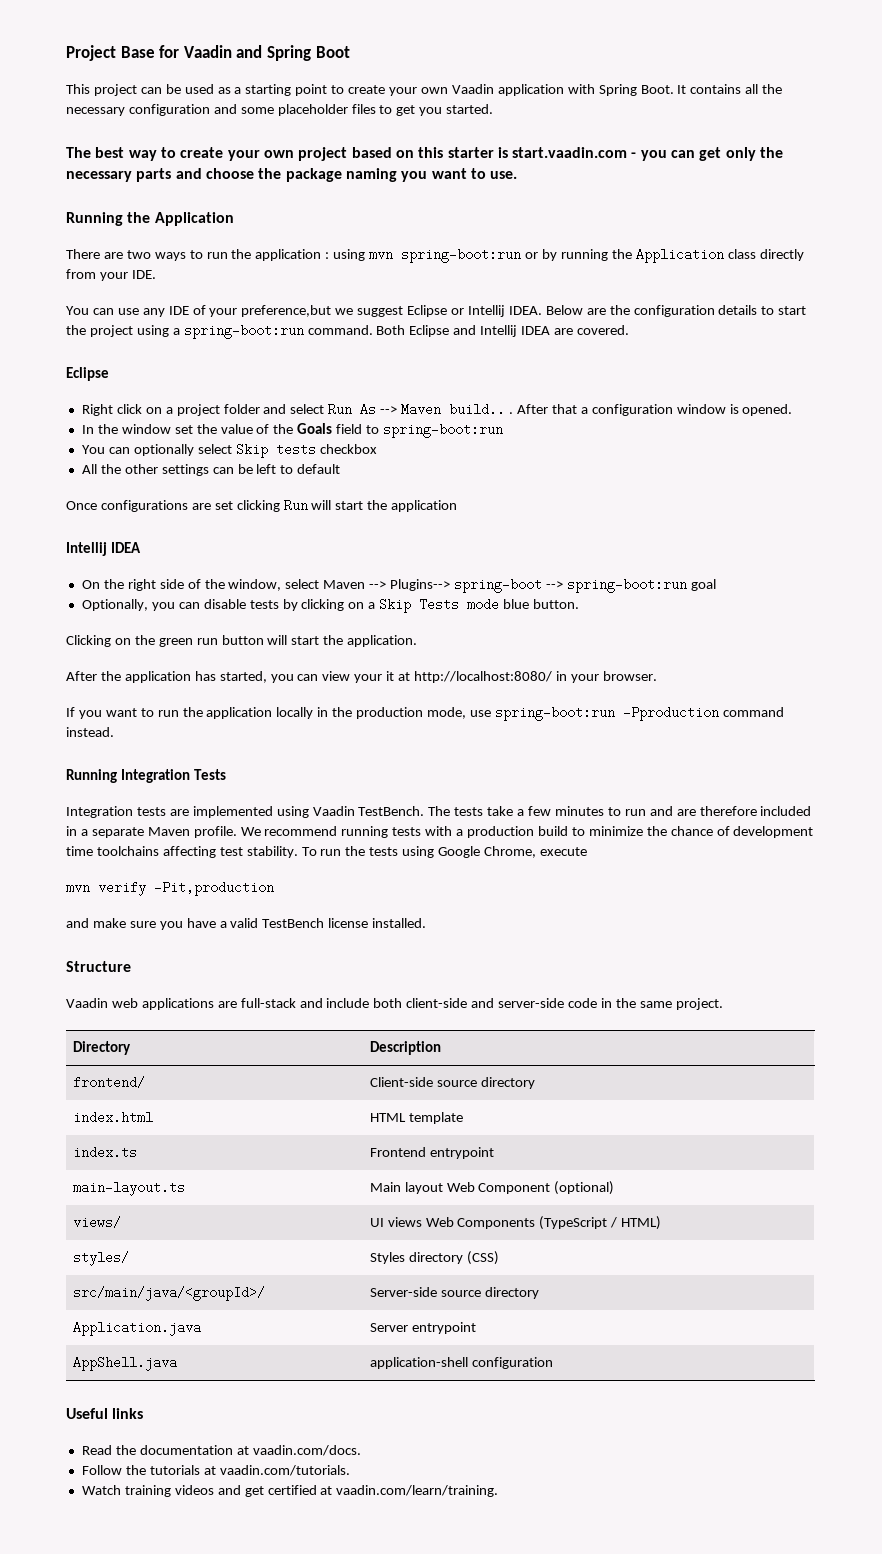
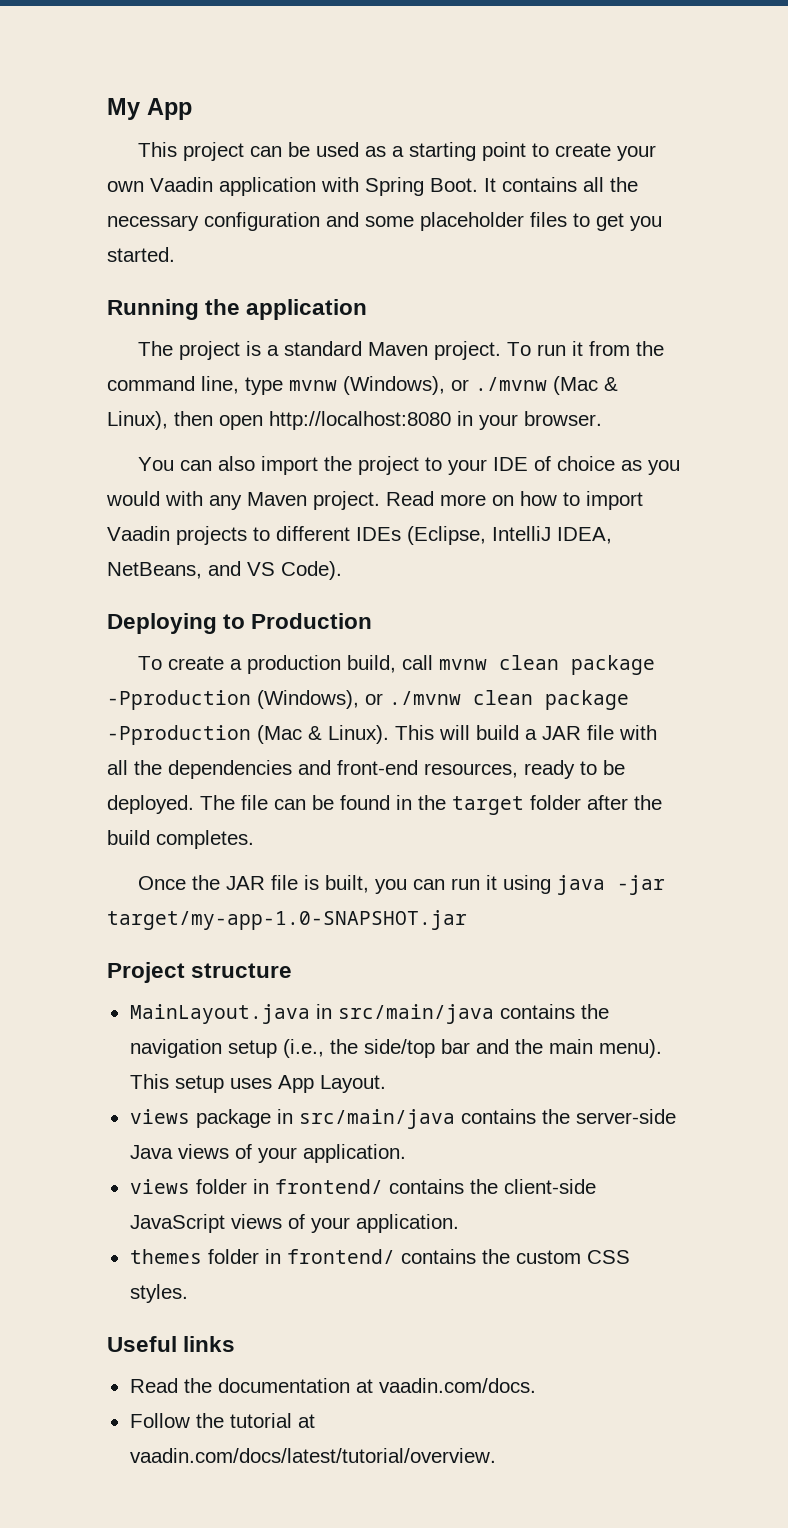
[66,45,350,61] Project Base for Vaadin and Spring Boot -> [107,98,192,120] My App
[66,147,784,161] [66,168,518,182] [66,212,234,226] [66,248,804,263] [66,269,156,281] [66,305,807,317] [66,324,629,339] [66,367,109,381] [81,403,793,416] [81,423,504,438] [81,443,377,458] [81,464,341,476] [66,499,458,512] [66,542,141,556] [81,578,716,593] [81,598,580,613] [66,635,418,647] [66,671,657,683] [66,706,784,721] [66,727,114,737] [66,769,227,783] [66,806,812,818] [66,826,814,838] [66,846,587,858] [66,881,274,896] [66,918,427,930] [66,961,131,972] [66,998,723,1010] [72,1041,131,1055] [369,1041,441,1055] [72,1076,145,1089] [369,1077,535,1089] [72,1111,153,1124] [369,1112,463,1124] [72,1146,137,1159] [369,1147,494,1159] [72,1181,185,1196] [369,1181,615,1195] [72,1216,121,1229] [369,1216,662,1230] [72,1251,129,1266] [369,1251,499,1265] [72,1286,265,1301] [369,1287,539,1299] [72,1321,201,1336] [369,1322,476,1334] [72,1356,177,1371] [369,1357,553,1369] The best way to create your own project based on this starter is start.vaadin.com - you can get only the necessary parts and choose the package naming you want to use. // Running the Application // There are two ways to run the application : using mvn spring-boot:run or by running the Application class directly from your IDE. // You can use any IDE of your preference,but we suggest Eclipse or Intellij IDEA. Below are the configuration details to start the project using a spring-boot:run command. Both Eclipse and Intellij IDEA are covered. // Eclipse // Right click on a project folder and select Run As --> Maven build.. . After that a configuration window is opened. // In the window set the value of the Goals field to spring-boot:run // You can optionally select Skip tests checkbox // All the other settings can be left to default // Once configurations are set clicking Run will start the application // Intellij IDEA // On the right side of the window, select Maven --> Plugins--> spring-boot --> spring-boot:run goal // Optionally, you can disable tests by clicking on a Skip Tests mode blue button. // Clicking on the green run button will start the application. // After the application has started, you can view your it at http://localhost:8080/ in your browser. // If you want to run the application locally in the production mode, use spring-boot:run -Pproduction command instead. // Running Integration Tests // Integration tests are implemented using Vaadin TestBench. The tests take a few minutes to run and are therefore included in a separate Maven profile. We recommend running tests with a production build to minimize the chance of development time toolchains affecting test stability. To run the tests using Google Chrome, execute // mvn verify -Pit,production // and make sure you have a valid TestBench license installed. // Structure // Vaadin web applications are full-stack and include both client-side and server-side code in the same project. // Directory | Description // frontend/ | Client-side source directory // index.html | HTML template // index.ts | Frontend entrypoint // main-layout.ts | Main layout Web Component (optional) // views/ | UI views Web Components (TypeScript / HTML) // styles/ | Styles directory (CSS) // src/main/java/<groupId>/ | Server-side source directory // Application.java | Server entrypoint // AppShell.java | application-shell configuration -> [107,299,368,320] [138,341,665,360] [107,376,618,395] [107,411,602,430] [138,456,681,475] [106,491,643,510] [107,526,612,545] [107,561,342,580] [107,613,373,634] [138,655,656,675] [107,690,629,710] [107,725,657,745] [107,760,625,779] [107,795,662,815] [107,830,254,849] [138,875,666,895] [107,910,467,930] [107,962,293,983] [129,1004,609,1024] [129,1039,662,1058] [129,1074,386,1093] [129,1109,676,1129] [129,1144,406,1163] [129,1179,596,1194] [129,1214,459,1233] [129,1249,630,1264] [129,1284,188,1303] Running the application // The project is a standard Maven project. To run it from the command line, type mvnw (Windows), or ./mvnw (Mac & Linux), then open http://localhost:8080 in your browser. // You can also import the project to your IDE of choice as you would with any Maven project. Read more on how to import Vaadin projects to different IDEs (Eclipse, IntelliJ IDEA, NetBeans, and VS Code). // Deploying to Production // To create a production build, call mvnw clean package -Pproduction (Windows), or ./mvnw clean package -Pproduction (Mac & Linux). This will build a JAR file with all the dependencies and front-end resources, ready to be deployed. The file can be found in the target folder after the build completes. // Once the JAR file is built, you can run it using java -jar target/my-app-1.0-SNAPSHOT.jar // Project structure // MainLayout.java in src/main/java contains the navigation setup (i.e., the side/top bar and the main menu). This setup uses App Layout. // views package in src/main/java contains the server-side Java views of your application. // views folder in frontend/ contains the client-side JavaScript views of your application. // themes folder in frontend/ contains the custom CSS styles.
[149,1465,350,1476] [81,1485,499,1497] tutorials at vaadin.com/tutorials. // Watch training videos and get certified at vaadin.com/learn/training. -> [229,1413,315,1428] [129,1448,496,1463] tutorial at vaadin.com/docs/latest/tutorial/overview.

